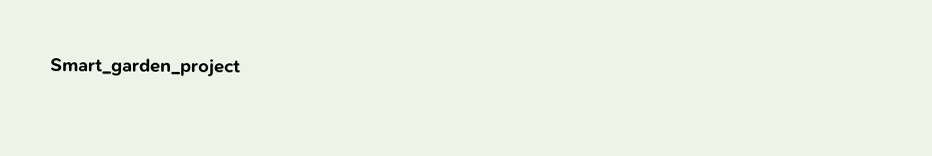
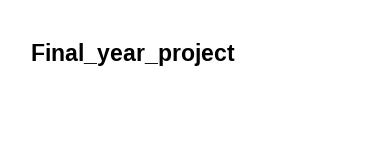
[50,58,241,78] Smart_garden_project -> [31,43,235,66] Final_year_project

